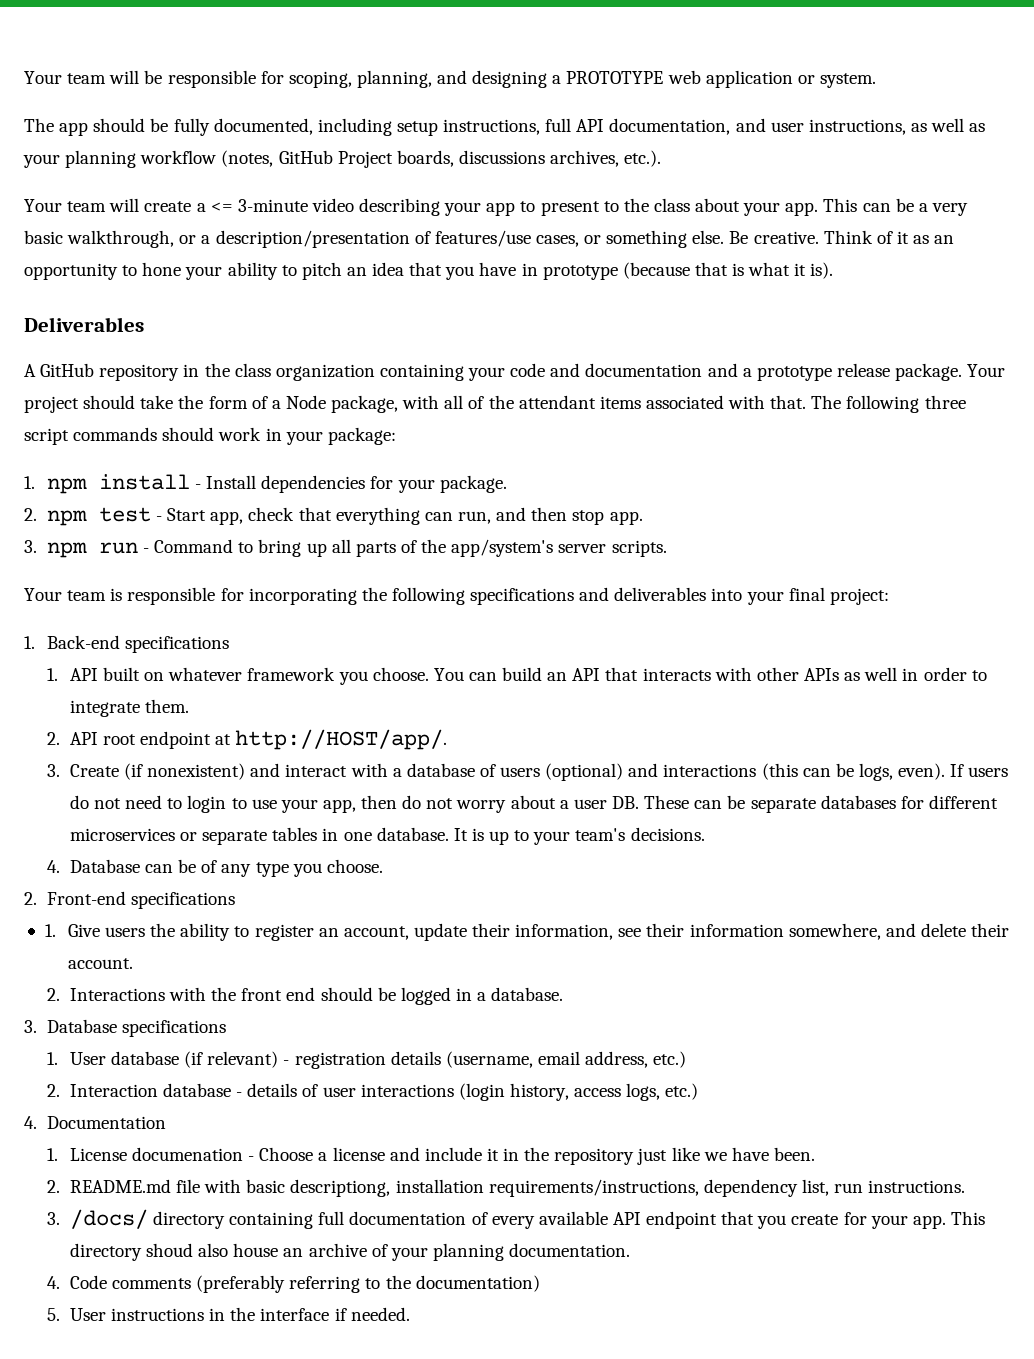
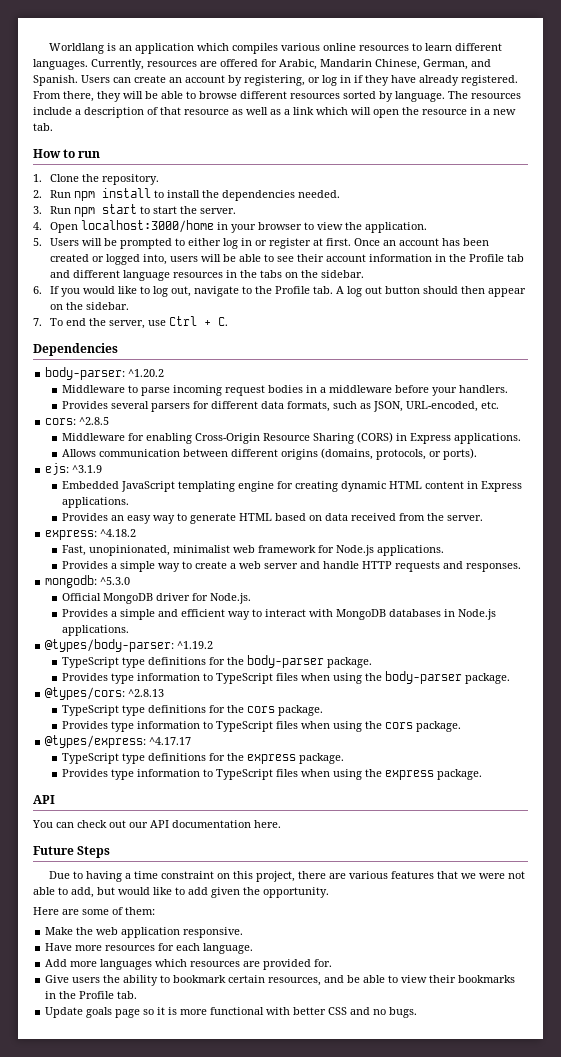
[24,70,876,88] [24,118,986,136] [23,150,662,168] [24,198,968,216] [24,230,955,248] [24,262,834,280] [24,317,144,332] [24,363,1006,381] [24,395,966,413] [24,427,396,445] [24,474,507,494] [24,507,643,526] [24,539,667,558] [24,587,889,605] [24,635,230,653] [46,667,987,685] [69,699,190,717] [46,729,448,750] [46,763,1009,781] [69,795,998,813] [69,827,705,845] [46,859,383,877] [24,891,236,909] [44,924,56,937] Your team will be responsible for scoping, planning, and designing a PROTOTYPE web application or system. // The app should be fully documented, including setup instructions, full API documentation, and user instructions, as well as your planning workflow (notes, GitHub Project boards, discussions archives, etc.). // Your team will create a <= 3-minute video describing your app to present to the class about your app. This can be a very basic walkthrough, or a description/presentation of features/use cases, or something else. Be creative. Think of it as an opportunity to hone your ability to pitch an idea that you have in prototype (because that is what it is). // Deliverables // A GitHub repository in the class organization containing your code and documentation and a prototype release package. Your project should take the form of a Node package, with all of the attendant items associated with that. The following three script commands should work in your package: // 1. npm install - Install dependencies for your package. // 2. npm test - Start app, check that everything can run, and then stop app. // 3. npm run - Command to bring up all parts of the app/system's server scripts. // Your team is responsible for incorporating the following specifications and deliverables into your final project: // 1. Back-end specifications // 1. API built on whatever framework you choose. You can build an API that interacts with other APIs as well in order to integrate them. // 2. API root endpoint at http://HOST/app/. // 3. Create (if nonexistent) and interact with a database of users (optional) and interactions (this can be logs, even). If users do not need to login to use your app, then do not worry about a user DB. These can be separate databases for different microservices or separate tables in one database. It is up to your team's decisions. // 4. Database can be of any type you choose. // 2. Front-end specifications // 1. -> [49,43,503,54] [33,59,491,70] [33,75,518,86] [33,91,521,102] [33,107,516,118] [33,123,53,131] [33,149,101,158] [33,174,159,185] [33,188,340,201] [33,204,236,217] [33,220,427,233] [33,238,489,249] [49,254,524,265] [49,270,364,281] [33,286,526,297] [49,302,129,310] [33,316,228,329] [33,343,118,356] [45,367,165,380] [61,385,508,396] [61,401,499,412] [45,417,110,425] [61,432,521,444] [61,448,477,460] [45,463,103,475] [61,481,522,492] [61,497,129,508] [61,513,483,524] [45,529,137,540] [61,545,444,556] [61,561,521,572] [45,575,131,588] [61,593,251,604] [61,609,496,620] [61,625,129,636] [45,639,214,652] [61,655,372,668] [61,671,510,684] [45,687,165,700] [61,705,323,716] [61,721,461,732] [45,735,192,748] [61,753,344,764] [61,769,482,780] [33,795,55,804] [32,820,281,828] [33,846,111,858] [49,871,526,882] [33,887,329,898] [33,907,155,915] [45,927,244,938] [45,943,254,954] [45,959,333,970] Worldlang is an application which compiles various online resources to learn different languages. Currently, resources are offered for Arabic, Mandarin Chinese, German, and Spanish. Users can create an account by registering, or log in if they have already registered. From there, they will be able to browse different resources sorted by language. The resources include a description of that resource as well as a link which will open the resource in a new tab. // How to run // 1. Clone the repository. // 2. Run npm install to install the dependencies needed. // 3. Run npm start to start the server. // 4. Open localhost:3000/home in your browser to view the application. // 5. Users will be prompted to either log in or register at first. Once an account has been created or logged into, users will be able to see their account information in the Profile tab and different language resources in the tabs on the sidebar. // 6. If you would like to log out, navigate to the Profile tab. A log out button should then appear on the sidebar. // 7. To end the server, use Ctrl + C. // Dependencies // body-parser: ^1.20.2 // Middleware to parse incoming request bodies in a middleware before your handlers. // Provides several parsers for different data formats, such as JSON, URL-encoded, etc. // cors: ^2.8.5 // Middleware for enabling Cross-Origin Resource Sharing (CORS) in Express applications. // Allows communication between different origins (domains, protocols, or ports). // ejs: ^3.1.9 // Embedded JavaScript templating engine for creating dynamic HTML content in Express applications. // Provides an easy way to generate HTML based on data received from the server. // express: ^4.18.2 // Fast, unopinionated, minimalist web framework for Node.js applications. // Provides a simple way to create a web server and handle HTTP requests and responses. // mongodb: ^5.3.0 // Official MongoDB driver for Node.js. // Provides a simple and efficient way to interact with MongoDB databases in Node.js applications. // @types/body-parser: ^1.19.2 // TypeScript type definitions for the body-parser package. // Provides type information to TypeScript files when using the body-parser package. // @types/cors: ^2.8.13 // TypeScript type definitions for the cors package. // Provides type information to TypeScript files when using the cors package. // @types/express: ^4.17.17 // TypeScript type definitions for the express package. // Provides type information to TypeScript files when using the express package. // API // You can check out our API documentation here. // Future Steps // Due to having a time constraint on this project, there are various features that we were not able to add, but would like to add given the opportunity. // Here are some of them: // Make the web application responsive. // Have more resources for each language. // Add more languages which resources are provided for. //
[254,923,1010,941] [67,958,133,969] [46,987,564,1005] [24,1019,227,1037] [46,1051,687,1069] [46,1083,699,1101] [24,1116,166,1129] [46,1147,815,1165] [46,1179,966,1197] [46,1209,985,1229] [69,1243,631,1261] [46,1275,540,1293] [46,1307,410,1321] register an account, update their information, see their information somewhere, and delete their account. // 2. Interactions with the front end should be logged in a database. // 3. Database specifications // 1. User database (if relevant) - registration details (username, email address, etc.) // 2. Interaction database - details of user interactions (login history, access logs, etc.) // 4. Documentation // 1. License documenation - Choose a license and include it in the repository just like we have been. // 2. README.md file with basic descriptiong, installation requirements/instructions, dependency list, run instructions. // 3. /docs/ directory containing full documentation of every available API endpoint that you create for your app. This directory shoud also house an archive of your planning documentation. // 4. Code comments (preferably referring to the documentation) // 5. User instructions in the interface if needed. -> [173,975,516,986] [45,991,138,999] [45,1007,418,1018] bookmark certain resources, and be able to view their bookmarks in the Profile tab. // Update goals page so it is more functional with better CSS and no bugs.

